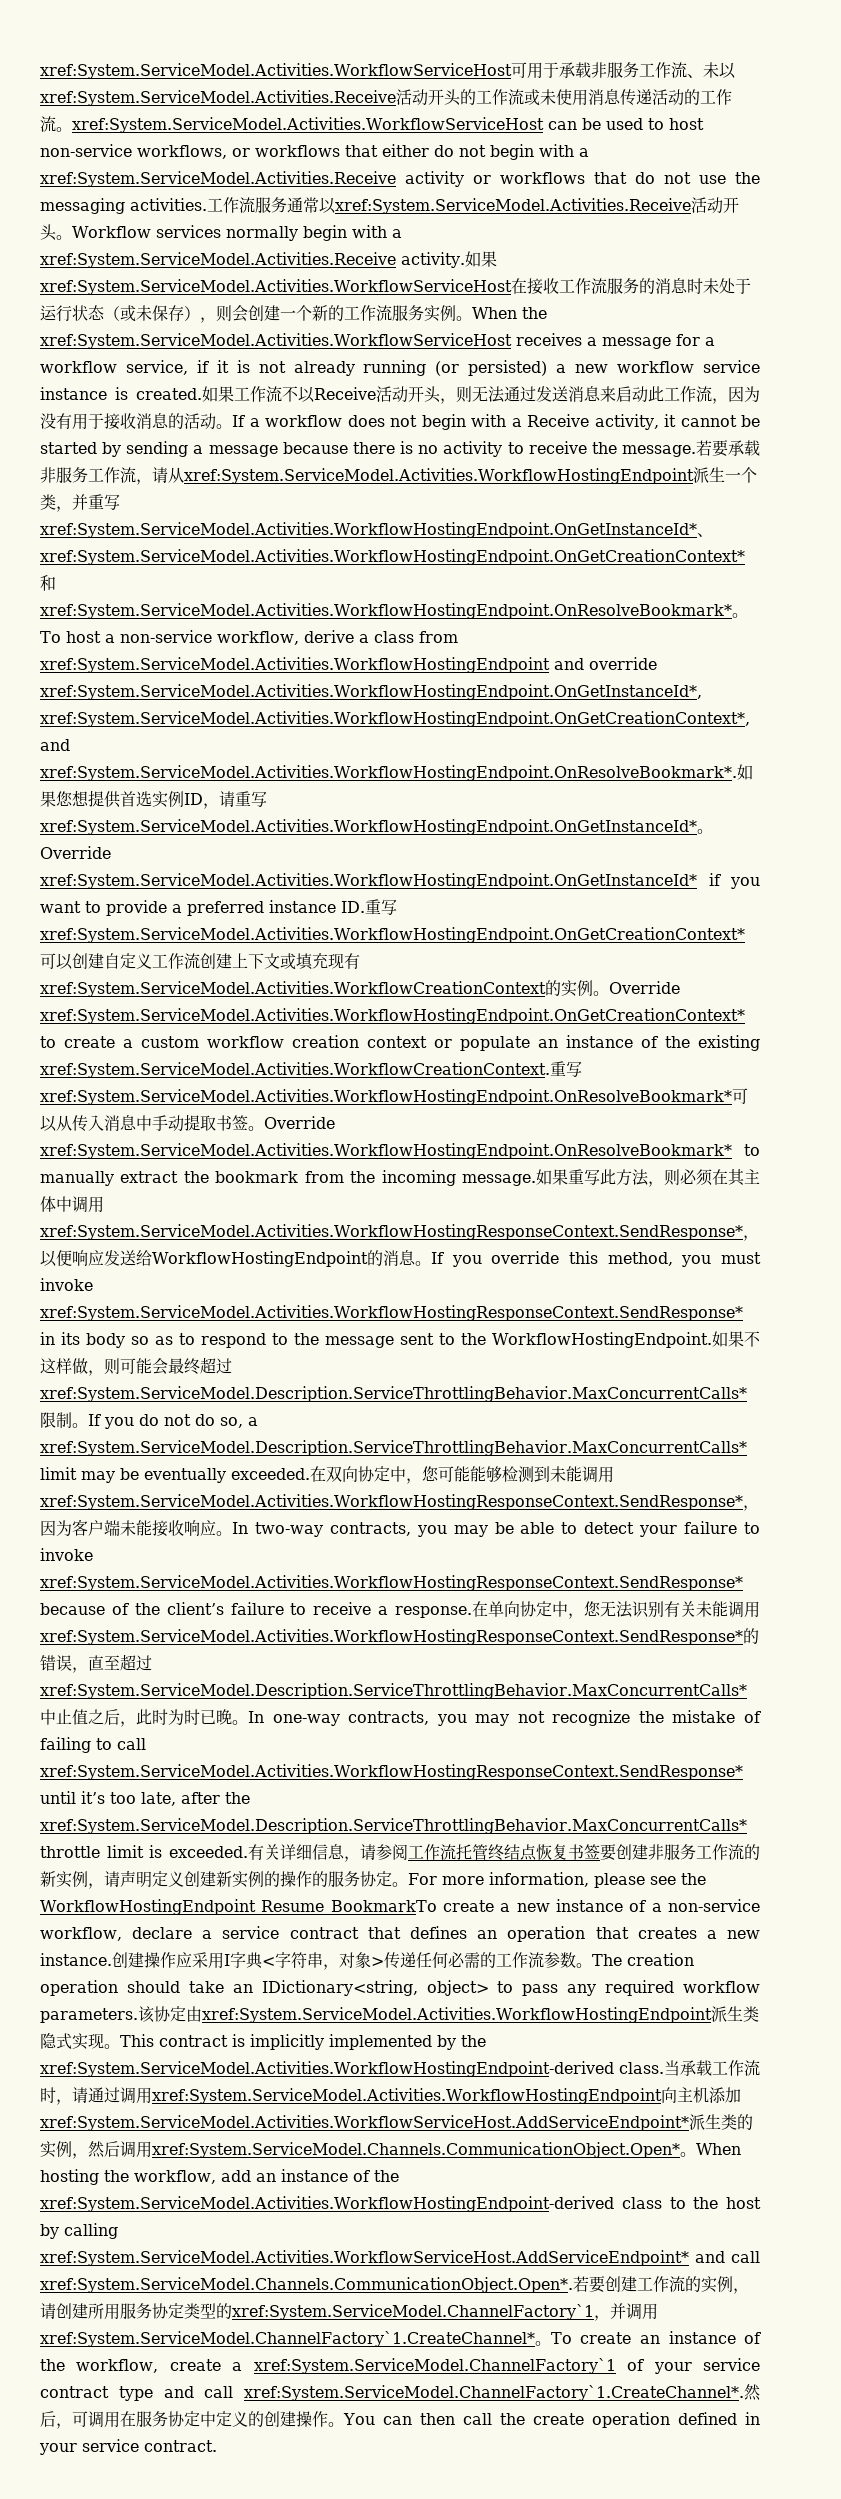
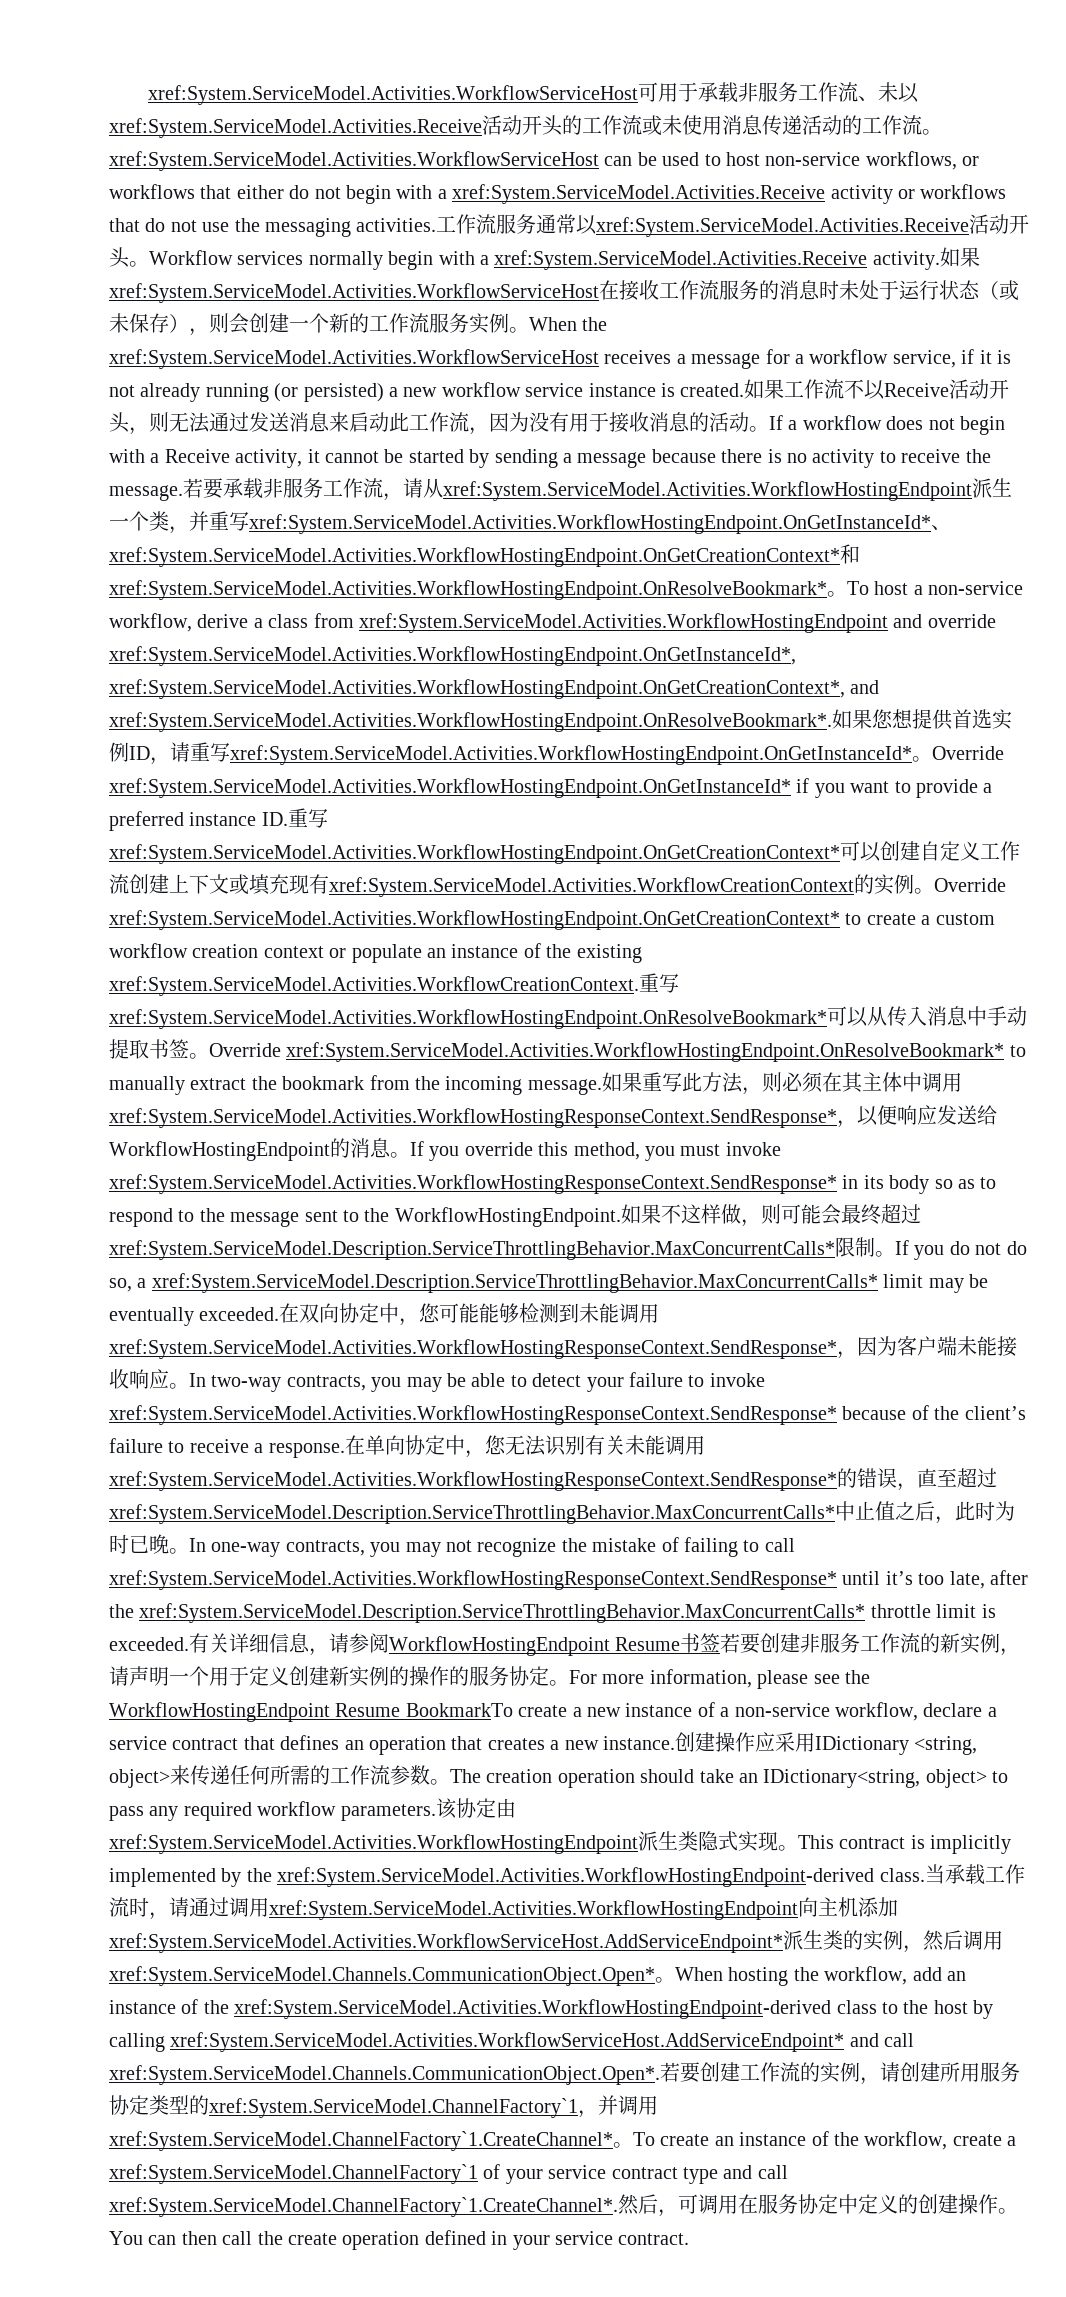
[408,1844,600,1861] 工作流托管终结点恢复书签 -> [389,1633,741,1656] WorkflowHostingEndpoint Resume书签若
(152, 1879) none -> [169,1666,249,1686] 一个用于
[224,1952,384,1970] I字典<字符串，对象> -> [814,1736,978,1755] [109,1765,190,1788] IDictionary <string, object>来
[448,1952,465,1968] 必 -> [270,1765,290,1785] 所

